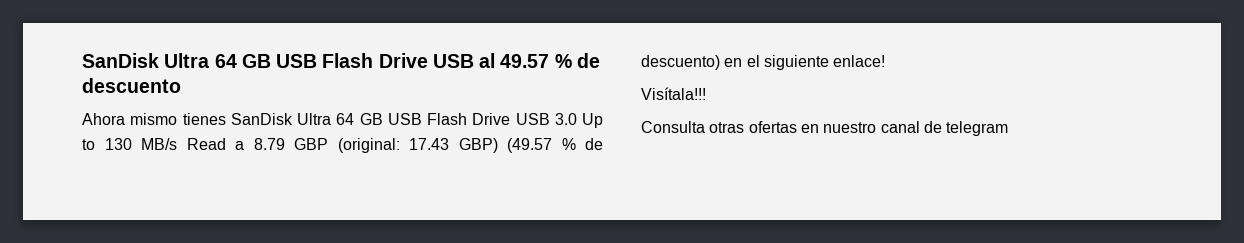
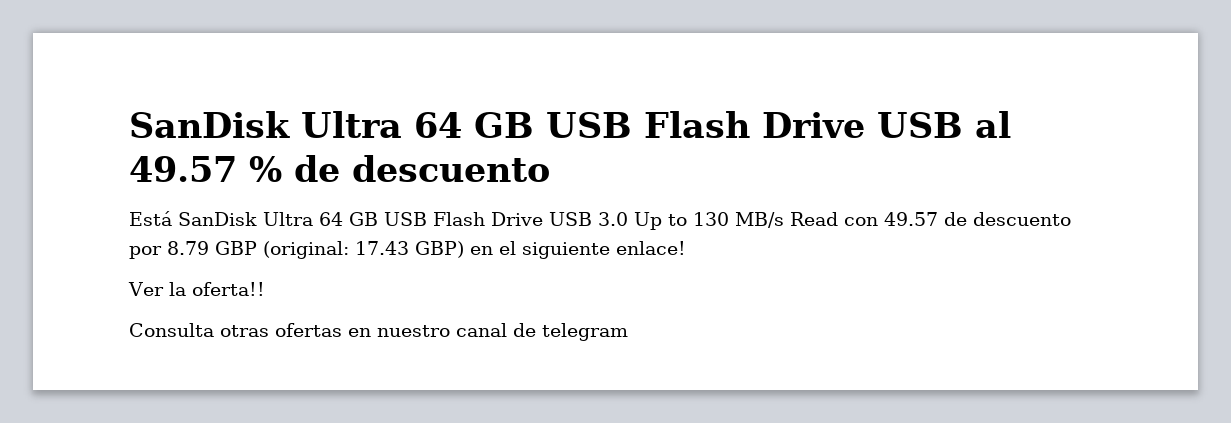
[82,113,226,125] Ahora mismo tienes -> [129,211,172,226] Está
[235,141,244,150] a -> [844,212,1071,226] [129,246,162,259] con 49.57 de descuento por
[507,138,603,153] [641,55,720,70] (49.57 % de descuento) -> (464, 249) none
[641,87,706,100] Visítala!!! -> [128,282,265,296] Ver la oferta!!

